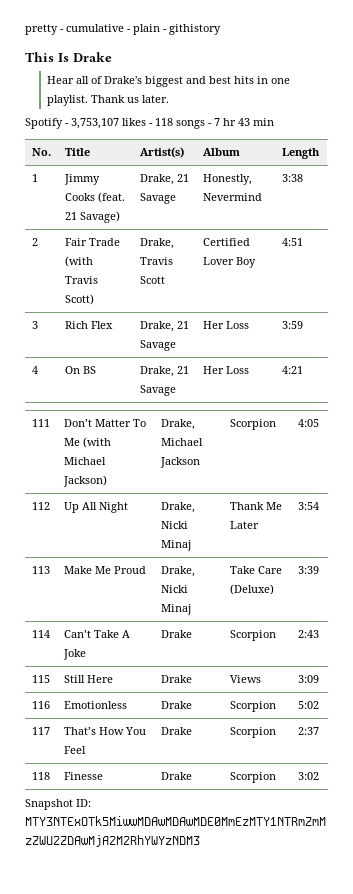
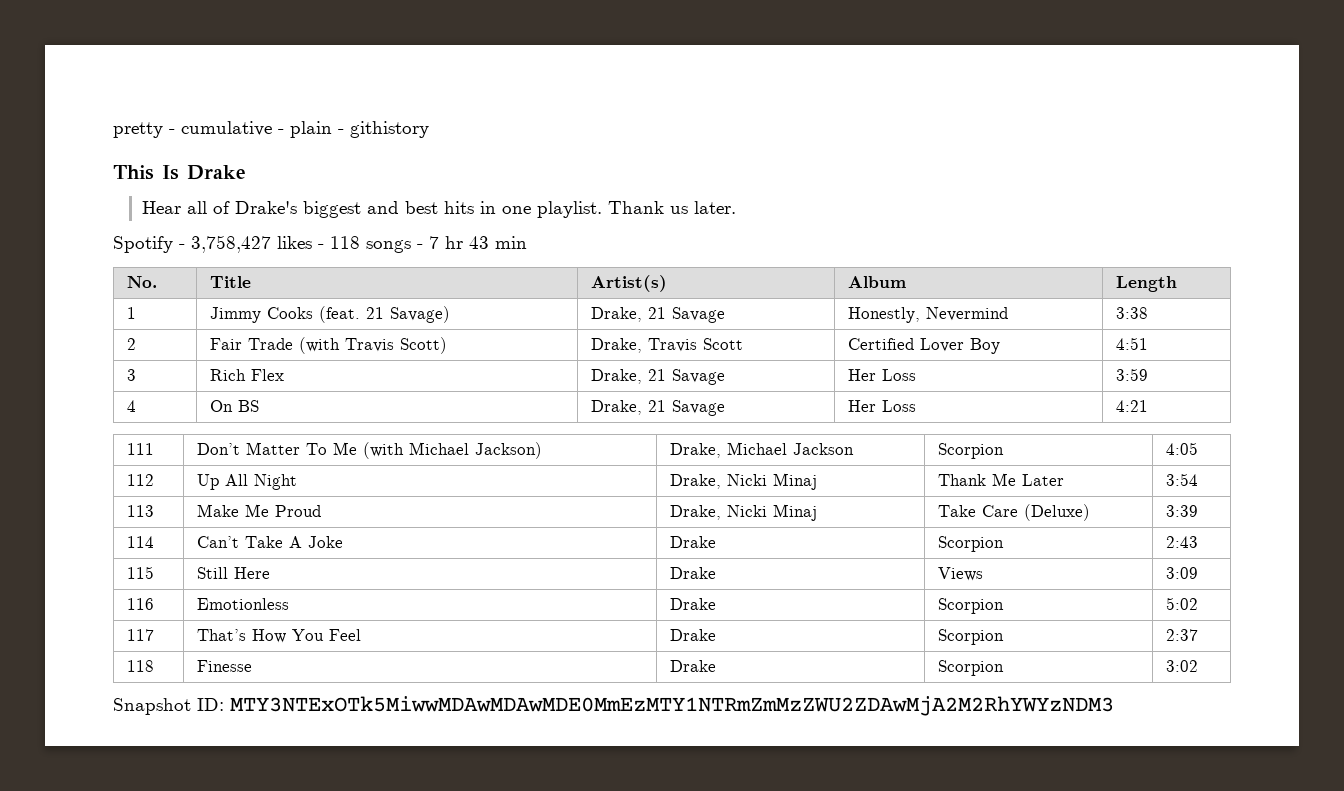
[71,118,119,129] 3,753,107 -> [191,235,271,253] 3,758,427

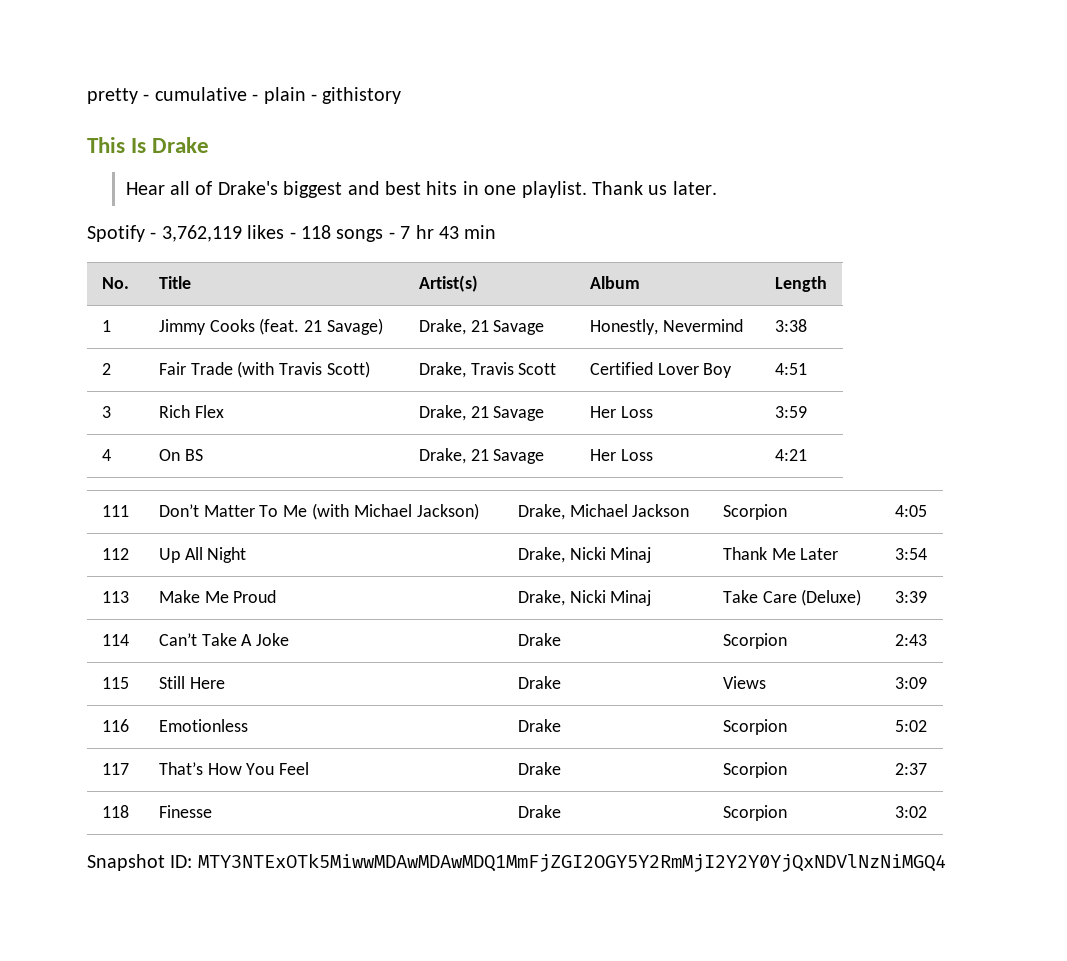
[191,235,271,253] 3,758,427 -> [161,225,242,242] 3,762,119
[230,696,1114,716] MTY3NTExOTk5MiwwMDAwMDAwMDE0MmEzMTY1NTRmZmMzZWU2ZDAwMjA2M2RhYWYzNDM3 -> [197,853,946,872] MTY3NTExOTk5MiwwMDAwMDAwMDQ1MmFjZGI2OGY5Y2RmMjI2Y2Y0YjQxNDVlNzNiMGQ4

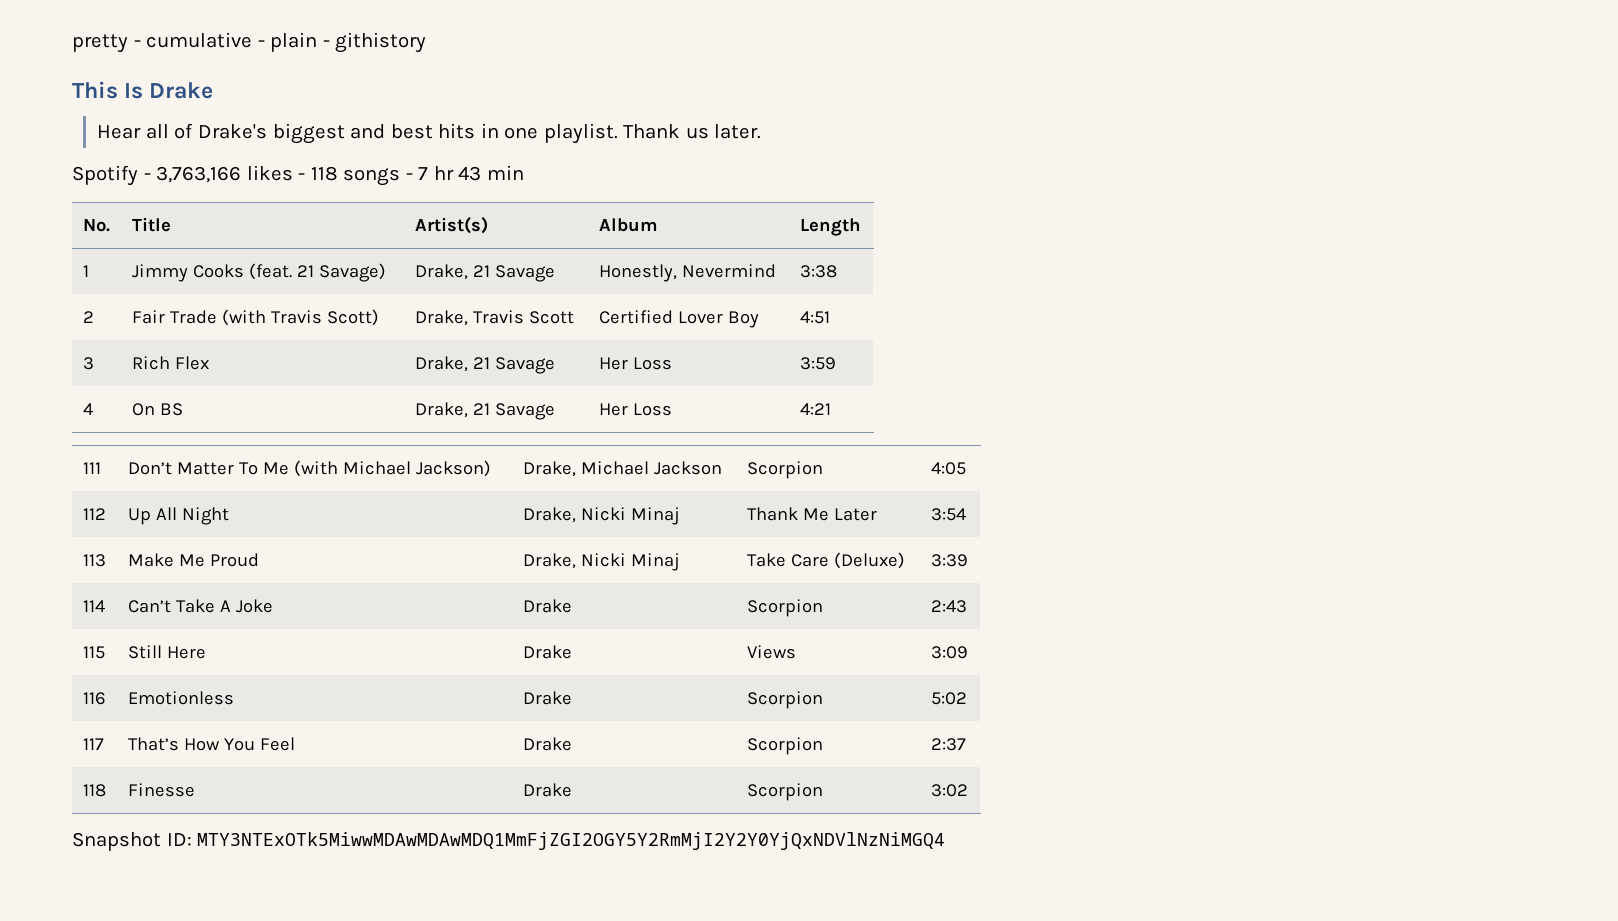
[161,225,242,242] 3,762,119 -> [156,166,242,183] 3,763,166

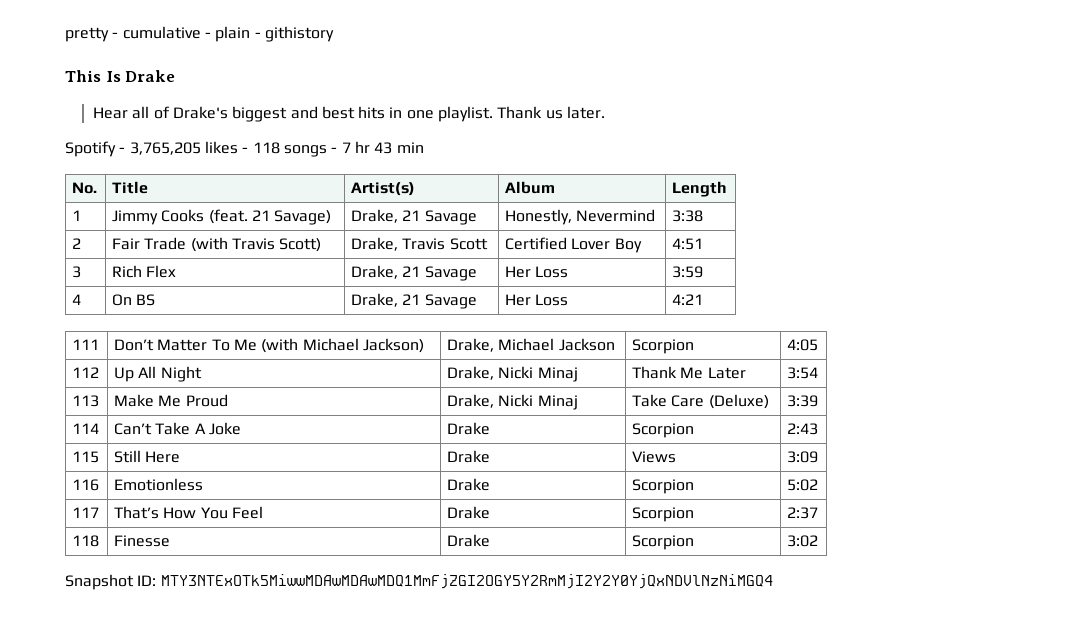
[156,166,242,183] 3,763,166 -> [129,142,201,155] 3,765,205

